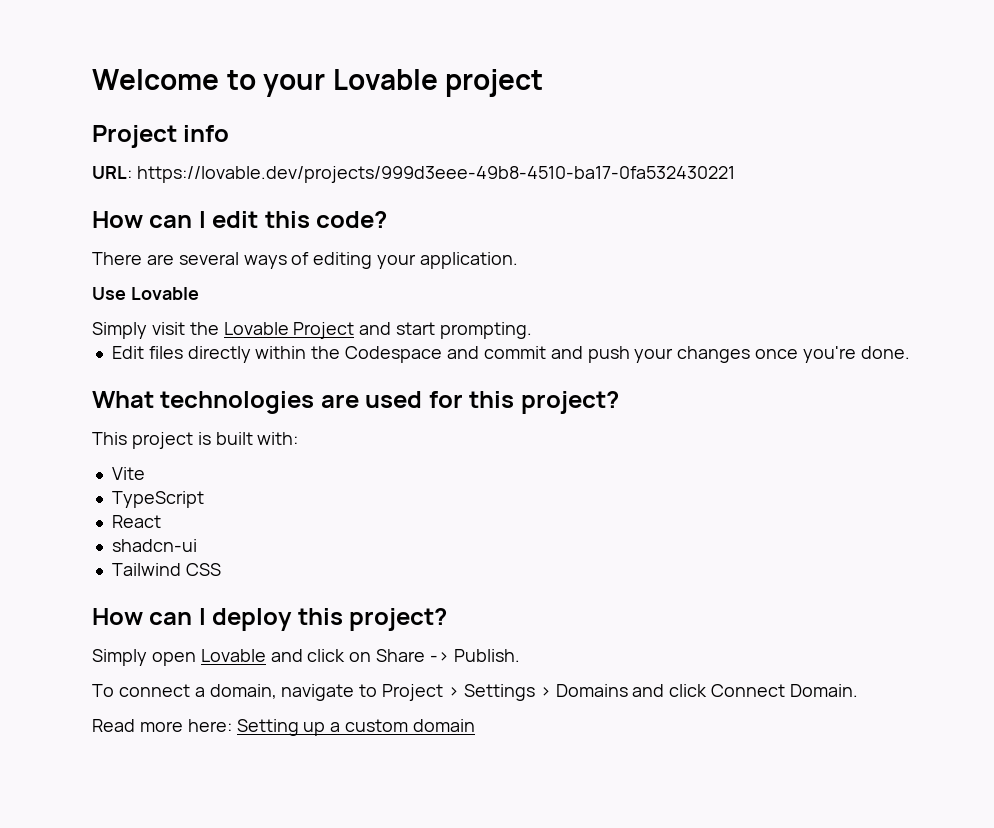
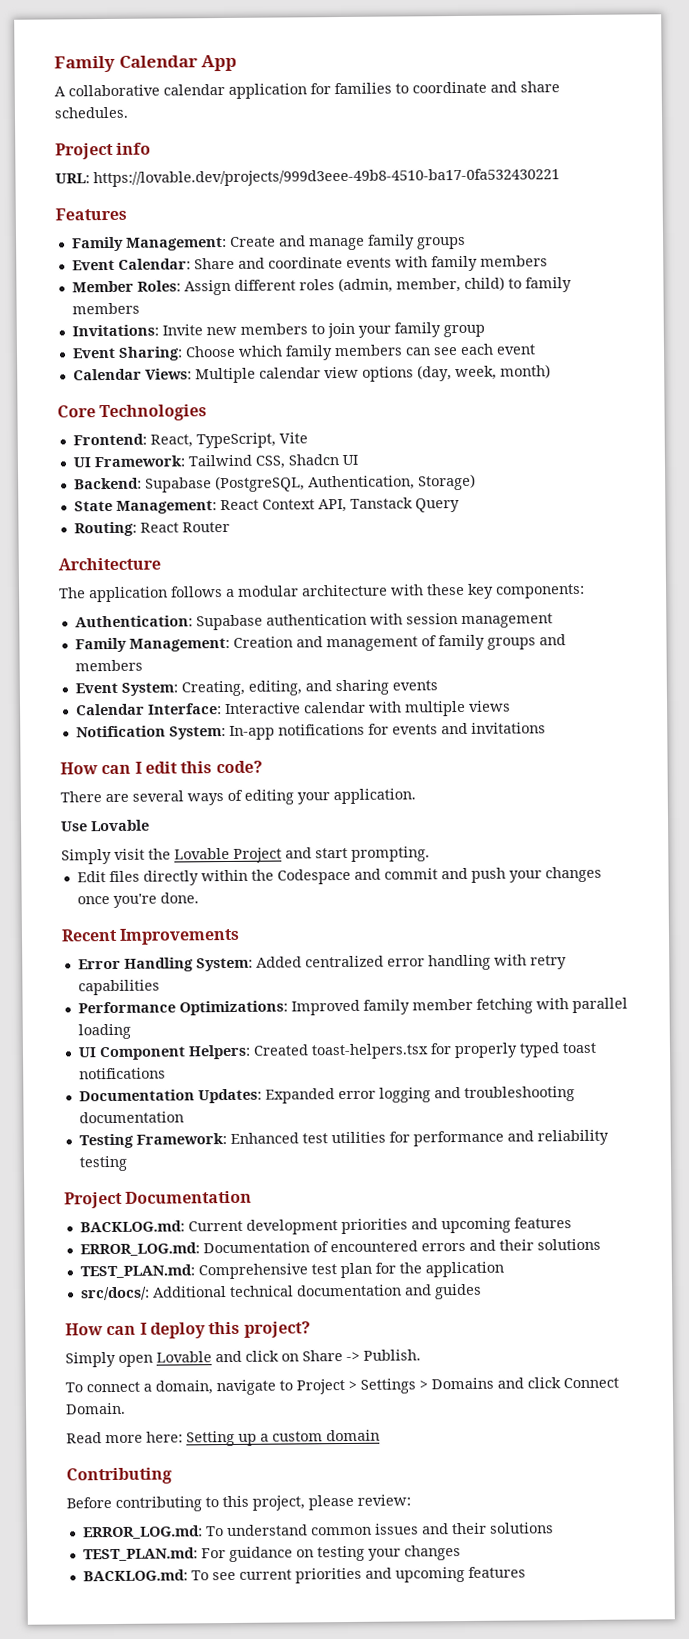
[92,69,544,97] [92,125,230,148] [92,166,735,183] Welcome to your Lovable project // Project info // URL: https://lovable.dev/projects/999d3eee-49b8-4510-ba17-0fa532430221 -> [54,54,238,73] [54,81,560,99] [54,106,128,119] [55,142,152,160] [55,168,560,188] [55,207,127,221] [71,234,466,252] [71,255,548,272] [71,276,572,296] [71,302,140,315] [71,322,485,339] [71,343,536,361] [72,364,551,384] [57,404,208,422] [72,432,308,449] [72,454,358,469] [73,473,476,493] [73,497,460,514] [73,521,230,537] [58,557,161,571] [59,583,585,603] [74,613,553,631] [74,634,566,653] [74,659,143,672] [74,679,438,697] [75,700,511,717] [75,722,546,740] Family Calendar App // A collaborative calendar application for families to coordinate and share schedules. // Project info // URL: https://lovable.dev/projects/999d3eee-49b8-4510-ba17-0fa532430221 // Features // Family Management: Create and manage family groups // Event Calendar: Share and coordinate events with family members // Member Roles: Assign different roles (admin, member, child) to family members // Invitations: Invite new members to join your family group // Event Sharing: Choose which family members can see each event // Calendar Views: Multiple calendar view options (day, week, month) // Core Technologies // Frontend: React, TypeScript, Vite // UI Framework: Tailwind CSS, Shadcn UI // Backend: Supabase (PostgreSQL, Authentication, Storage) // State Management: React Context API, Tanstack Query // Routing: React Router // Architecture // The application follows a modular architecture with these key components: // Authentication: Supabase authentication with session management // Family Management: Creation and management of family groups and members // Event System: Creating, editing, and sharing events // Calendar Interface: Interactive calendar with multiple views // Notification System: In-app notifications for events and invitations
[92,391,619,414] [92,432,299,449] [111,467,145,480] [111,491,204,508] [111,515,161,528] [111,539,197,552] [111,563,221,576] What technologies are used for this project? // This project is built with: // Vite // TypeScript // React // shadcn-ui // Tailwind CSS -> [61,927,241,945] [77,954,567,972] [77,979,160,996] [77,997,628,1016] [77,1023,131,1040] [77,1042,597,1061] [78,1067,166,1080] [78,1086,575,1104] [78,1111,184,1124] [78,1129,609,1149] [78,1155,127,1172] [64,1190,253,1209] [79,1217,572,1235] [79,1238,601,1257] [79,1261,504,1280] [79,1283,482,1301] Recent Improvements // Error Handling System: Added centralized error handling with retry capabilities // Performance Optimizations: Improved family member fetching with parallel loading // UI Component Helpers: Created toast-helpers.tsx for properly typed toast notifications // Documentation Updates: Expanded error logging and troubleshooting documentation // Testing Framework: Enhanced test utilities for performance and reliability testing // Project Documentation // BACKLOG.md: Current development priorities and upcoming features // ERROR_LOG.md: Documentation of encountered errors and their solutions // TEST_PLAN.md: Comprehensive test plan for the application // src/docs/: Additional technical documentation and guides
(476, 725) none -> [66,1467,172,1485] [66,1494,411,1512] [82,1522,554,1540] [82,1545,461,1563] [82,1566,526,1584] // Contributing // Before contributing to this project, please review: // ERROR_LOG.md: To understand common issues and their solutions // TEST_PLAN.md: For guidance on testing your changes // BACKLOG.md: To see current priorities and upcoming features

